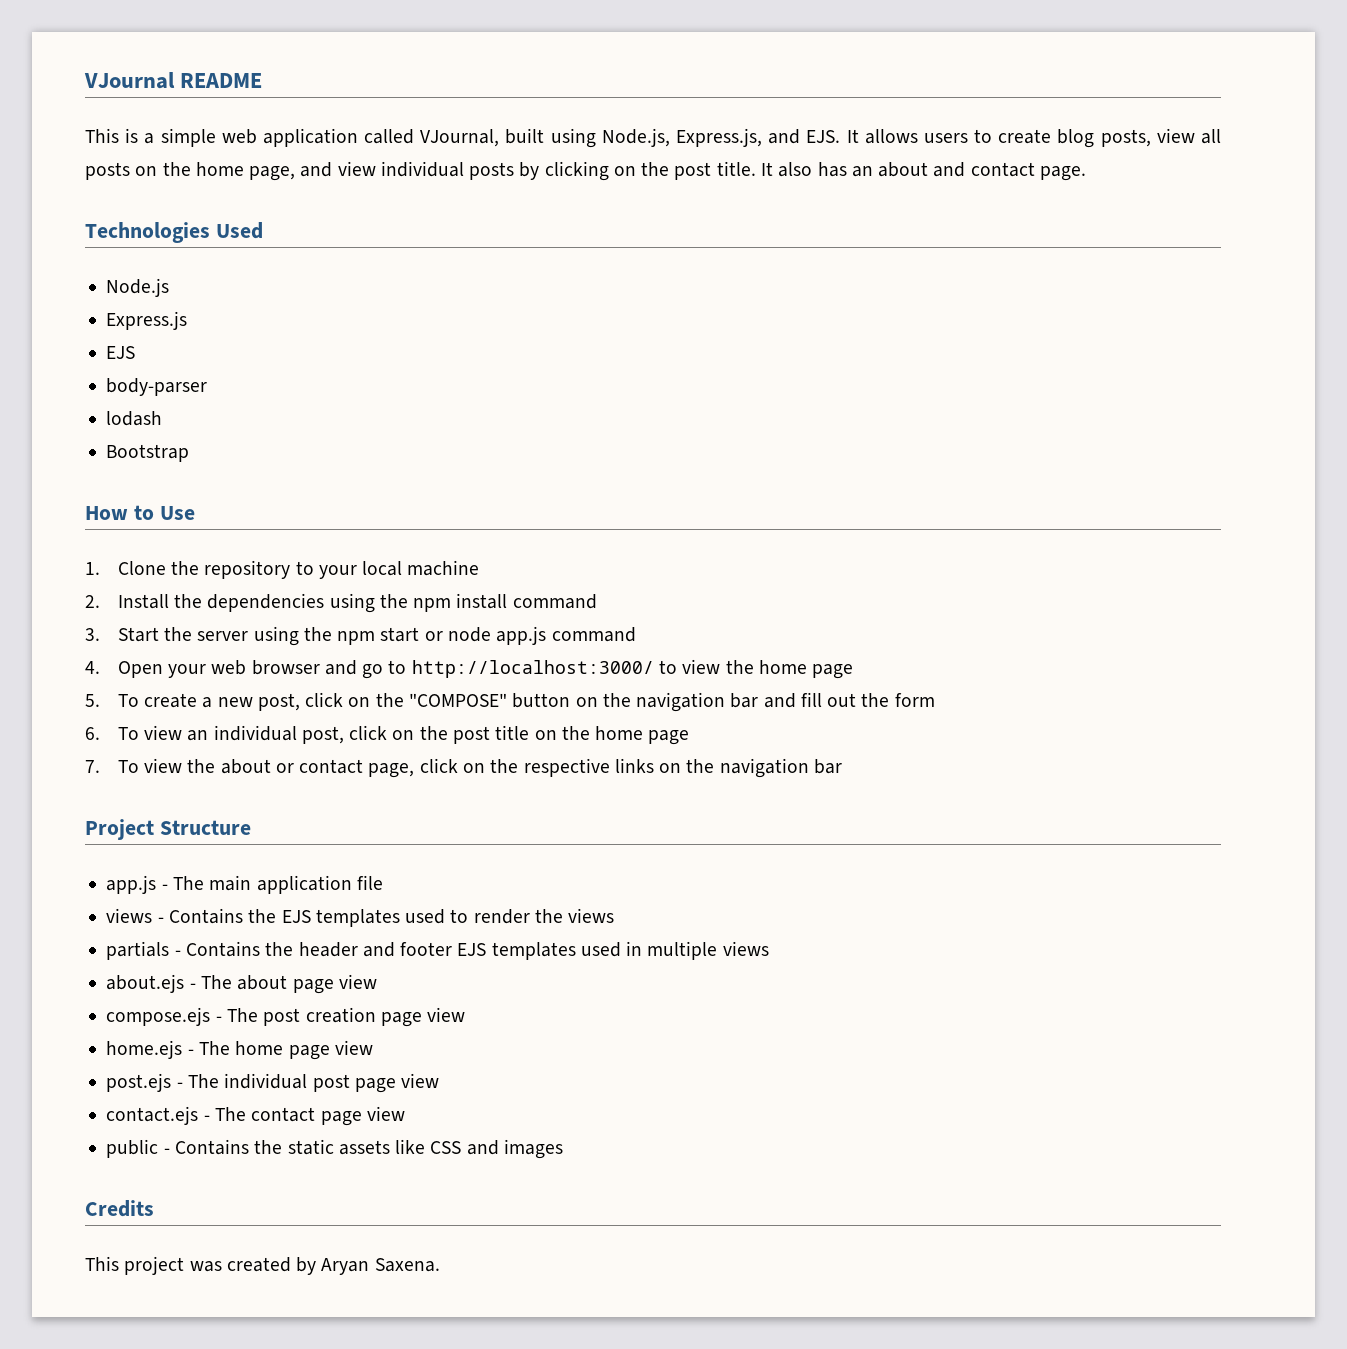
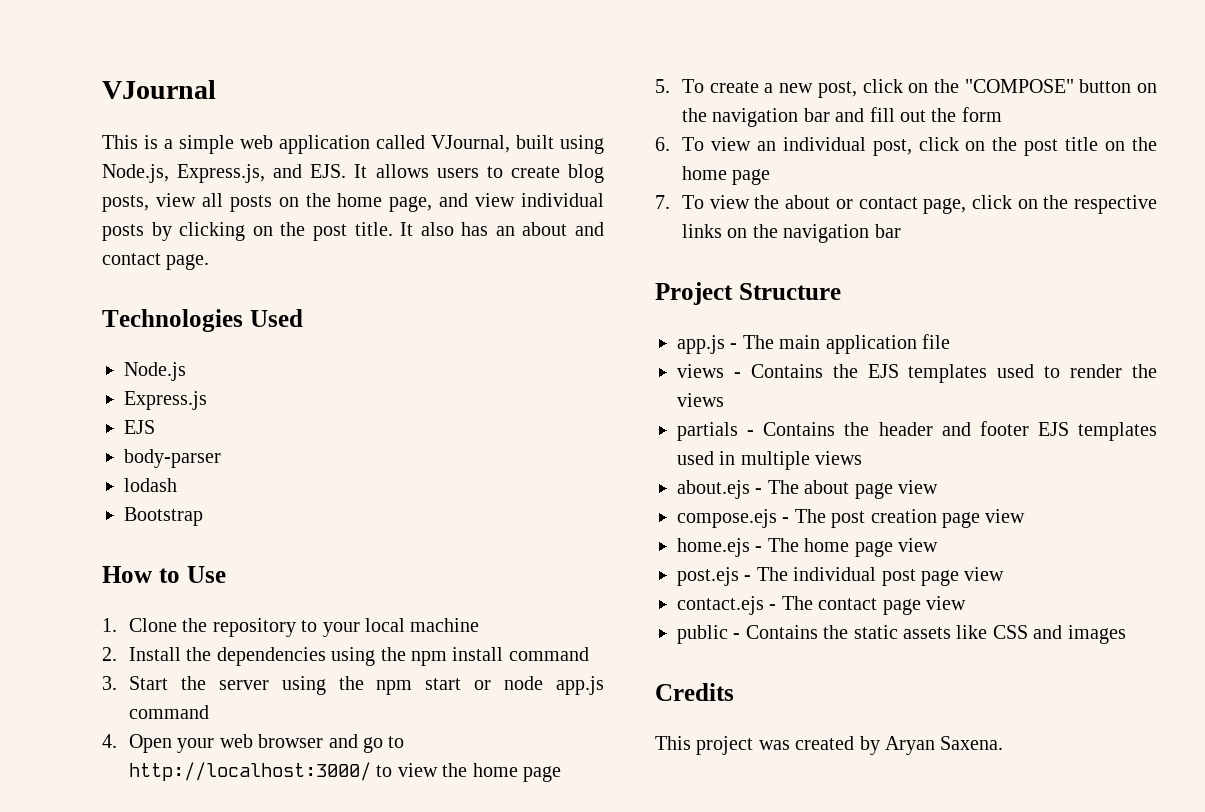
[180,73,263,88] README -> (216, 89) none

